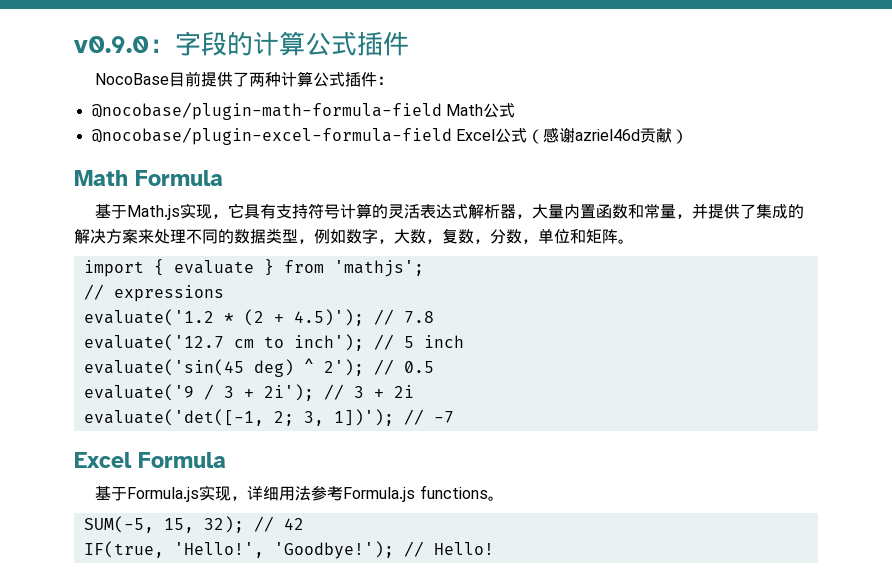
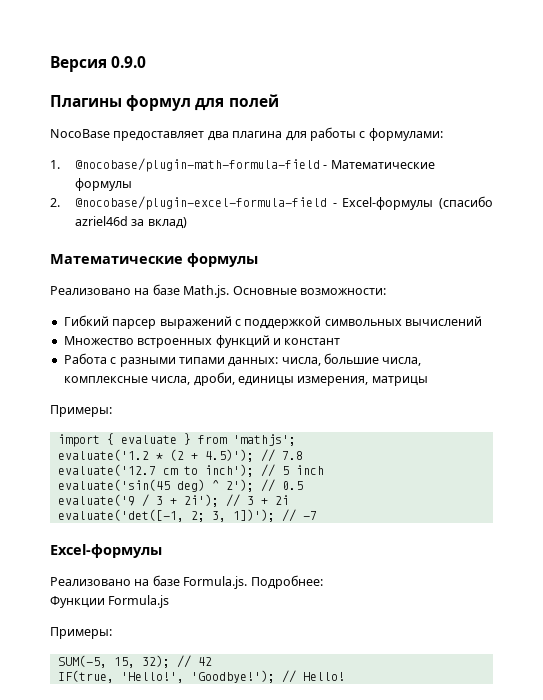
[74,31,409,56] [95,71,394,87] [91,102,515,120] [91,127,688,145] [74,170,223,186] [95,203,805,220] [74,228,634,244] v0.9.0：字段的计算公式插件 // NocoBase目前提供了两种计算公式插件： // @nocobase/plugin-math-formula-field Math公式 // @nocobase/plugin-excel-formula-field Excel公式（感谢azriel46d贡献） // Math Formula // 基于Math.js实现，它具有支持符号计算的灵活表达式解析器，大量内置函数和常量，并提供了集成的解决方案来处理不同的数据类型，例如数字，大数，复数，分数，单位和矩阵。 -> [50,56,147,72] [50,94,279,111] [50,127,443,141] [50,158,435,172] [74,178,132,191] [50,196,493,210] [74,216,187,229] [50,253,258,267] [50,284,386,298] [63,315,482,329] [63,335,341,348] [63,353,422,367] [63,372,428,386] [50,405,112,417] Версия 0.9.0 // Плагины формул для полей // NocoBase предоставляет два плагина для работы с формулами: // 1. @nocobase/plugin-math-formula-field - Математические формулы // 2. @nocobase/plugin-excel-formula-field - Excel-формулы (спасибо azriel46d за вклад) // Математические формулы // Реализовано на базе Math.js. Основные возможности: // Гибкий парсер выражений с поддержкой символьных вычислений // Множество встроенных функций и констант // Работа с разными типами данных: числа, большие числа, комплексные числа, дроби, единицы измерения, матрицы // Примеры:
[83,284,224,302] // // expressions -> (296, 440) none
[74,452,226,468] [95,485,504,502] Excel Formula // 基于Formula.js实现，详细用法参考Formula.js functions。 -> [50,544,162,558] [50,575,323,589] [50,595,170,608] [50,627,112,639] Excel-формулы // Реализовано на базе Formula.js. Подробнее: // Функции Formula.js // Примеры:

